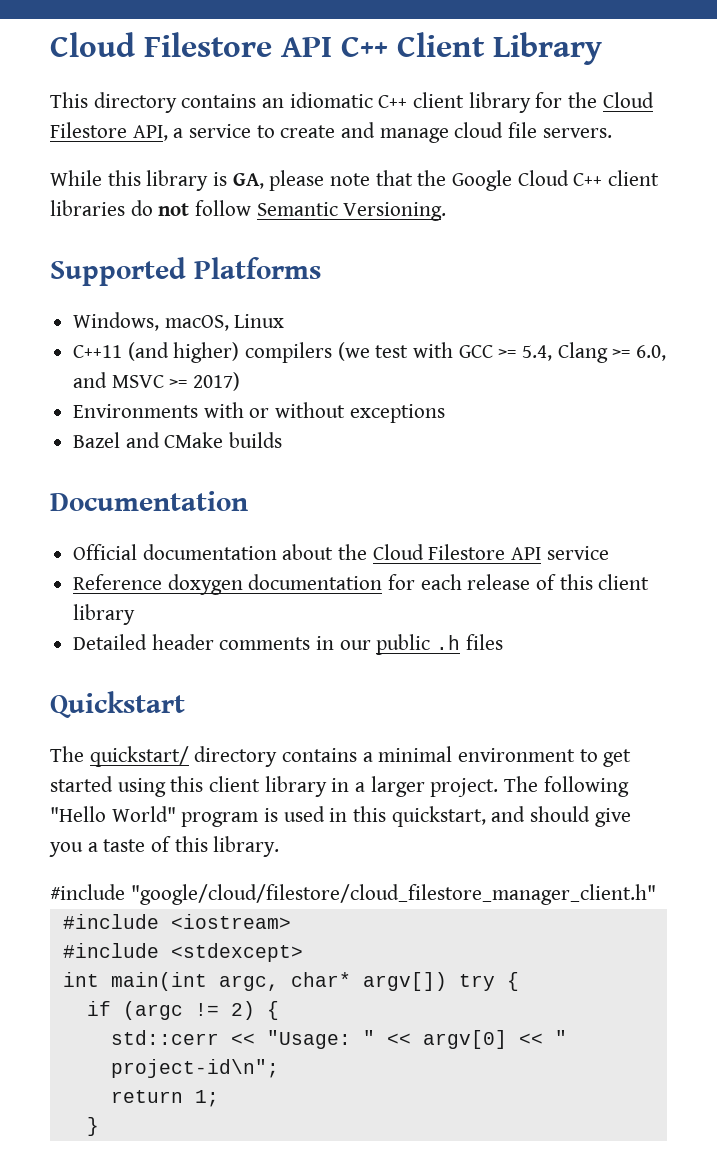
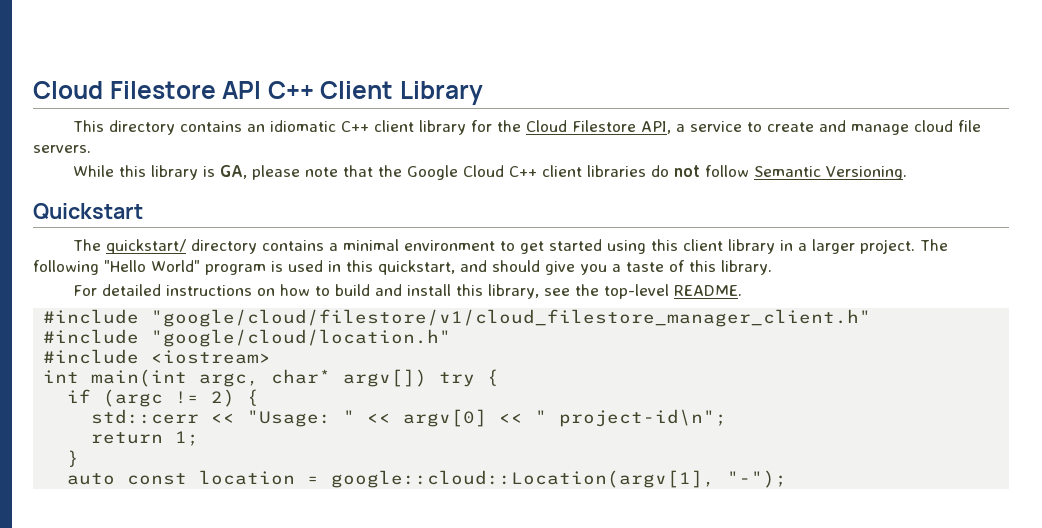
[50,257,321,286] [73,312,285,331] [73,342,667,363] [73,372,241,391] [73,402,445,423] [73,432,283,448] [50,491,248,511] [73,544,609,560] [73,574,650,595] [73,604,136,625] [73,634,503,655] // Supported Platforms // Windows, macOS, Linux // C++11 (and higher) compilers (we test with GCC >= 5.4, Clang >= 6.0, and MSVC >= 2017) // Environments with or without exceptions // Bazel and CMake builds // Documentation // Official documentation about the Cloud Filestore API service // Reference doxygen documentation for each release of this client library // Detailed header comments in our public .h files -> (908, 173) none
[50,884,656,905] #include "google/cloud/filestore/cloud_filestore_manager_client.h" -> [73,284,743,299] [43,309,872,327] [43,329,452,347] For detailed instructions on how to build and install this library, see the top-level README. // #include "google/cloud/filestore/v1/cloud_filestore_manager_client.h" // #include "google/cloud/location.h"
[62,943,303,962] // #include <stdexcept> -> (272, 357) none
(99, 1126) none -> [67,470,788,488] // auto const location = google::cloud::Location(argv[1], "-");

